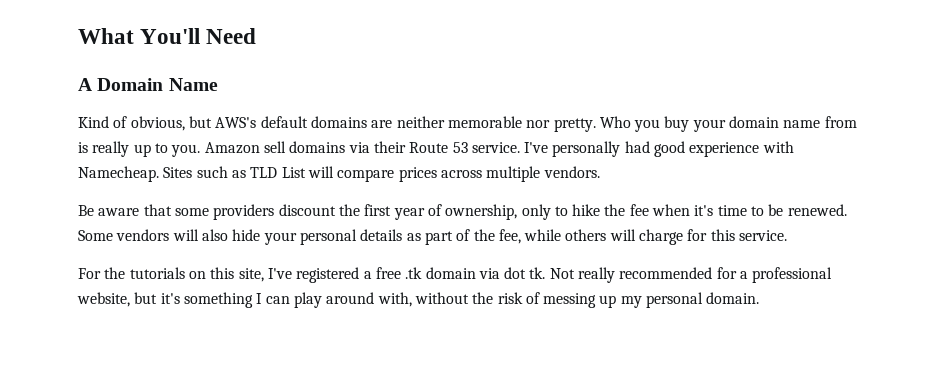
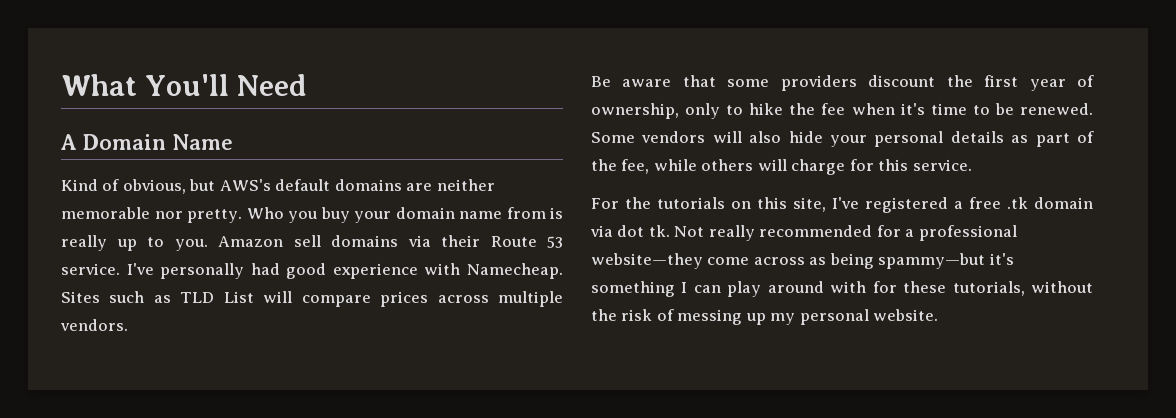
[77,292,158,307] website, but -> [591,253,986,269] website—they come across as being spammy—but
[377,292,412,307] with, -> [830,281,1025,296] with for these tutorials,
[706,292,760,304] domain. -> [873,309,939,321] website.

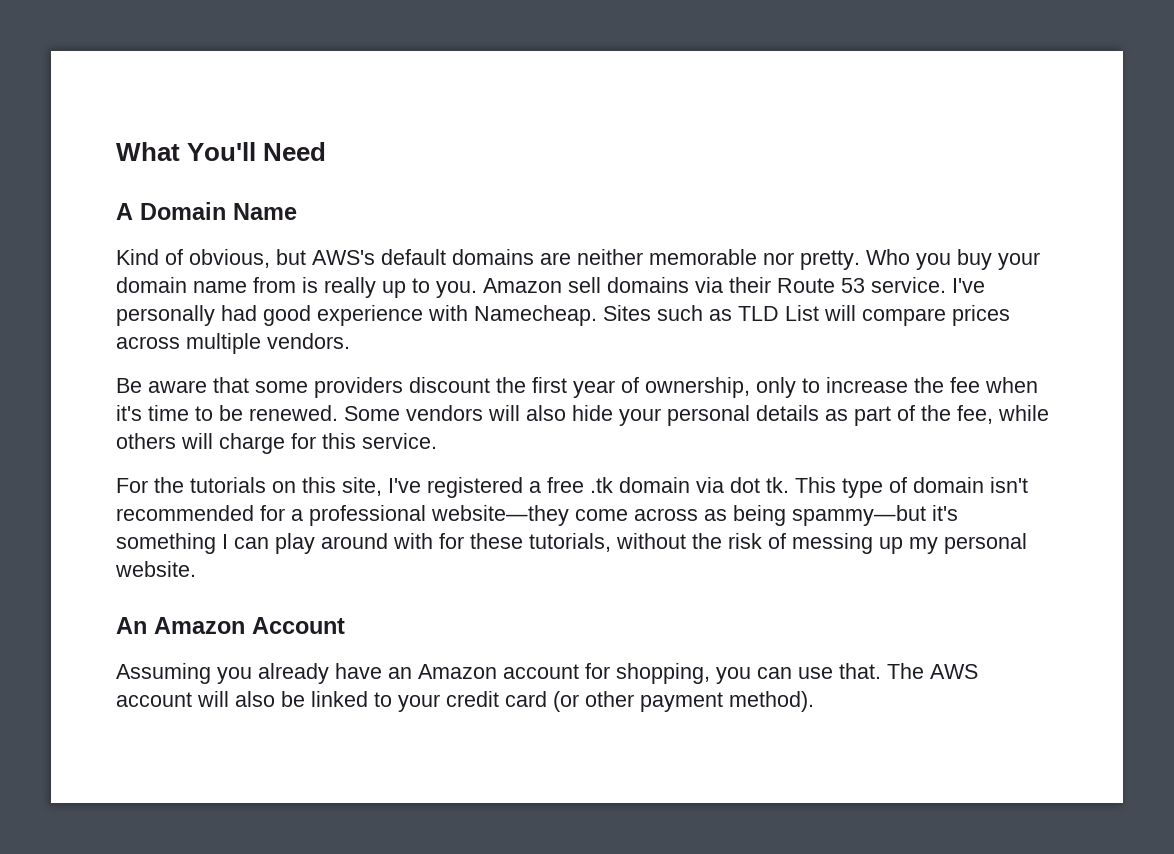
[749,103,784,115] hike -> [826,377,908,393] increase
[674,225,755,241] Not really -> [795,477,1028,498] This type of domain isn't
(939, 315) none -> [116,617,345,634] [116,663,978,684] [116,691,814,712] // An Amazon Account // Assuming you already have an Amazon account for shopping, you can use that. The AWS account will also be linked to your credit card (or other payment method).

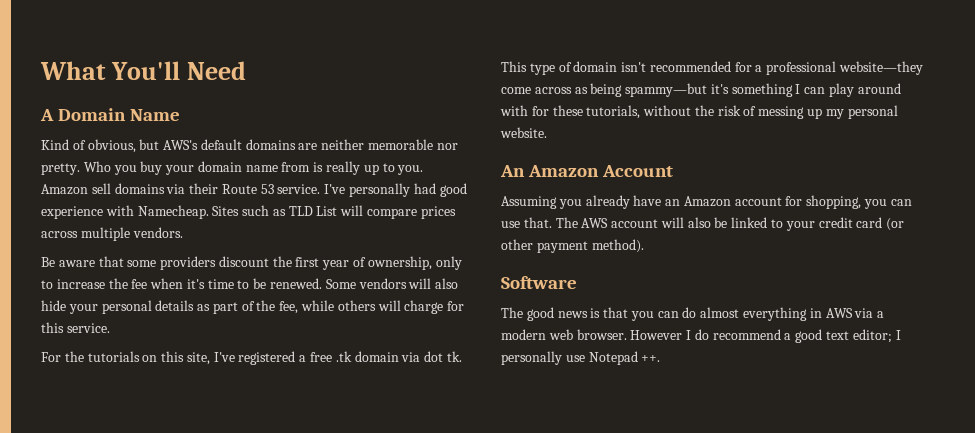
(814, 701) none -> [501,276,577,289] [501,307,885,321] [501,329,901,343] [501,351,661,365] // Software // The good news is that you can do almost everything in AWS via a modern web browser. However I do recommend a good text editor; I personally use Notepad ++.

